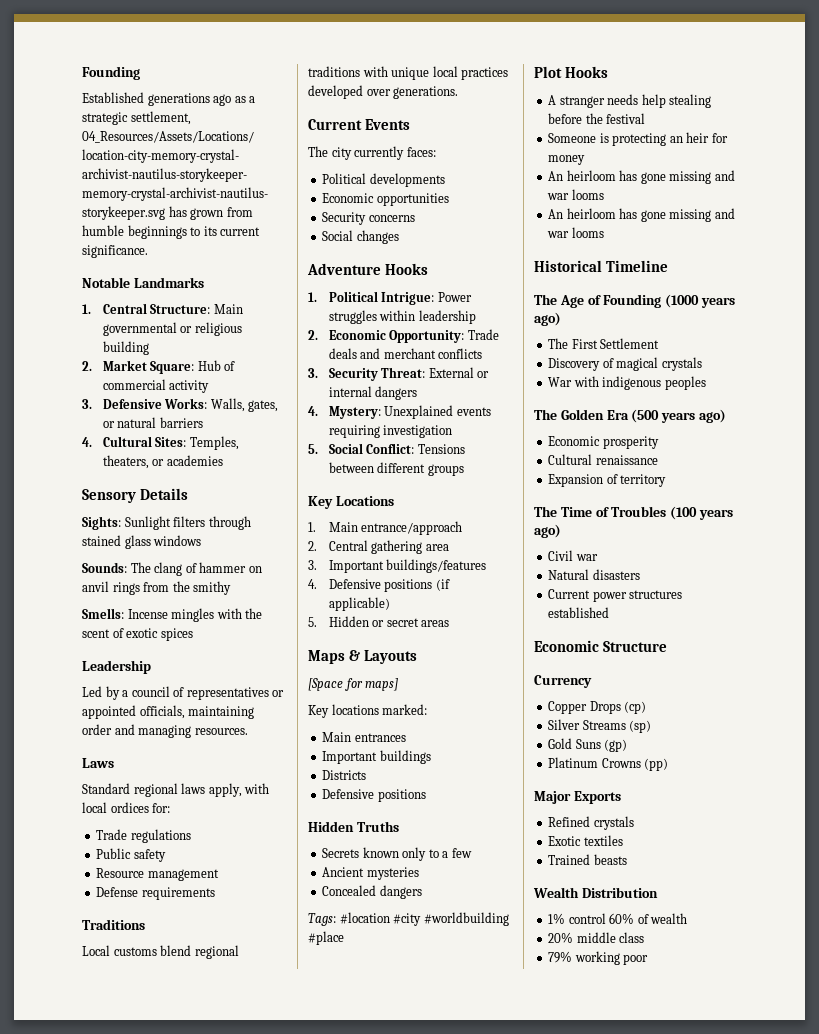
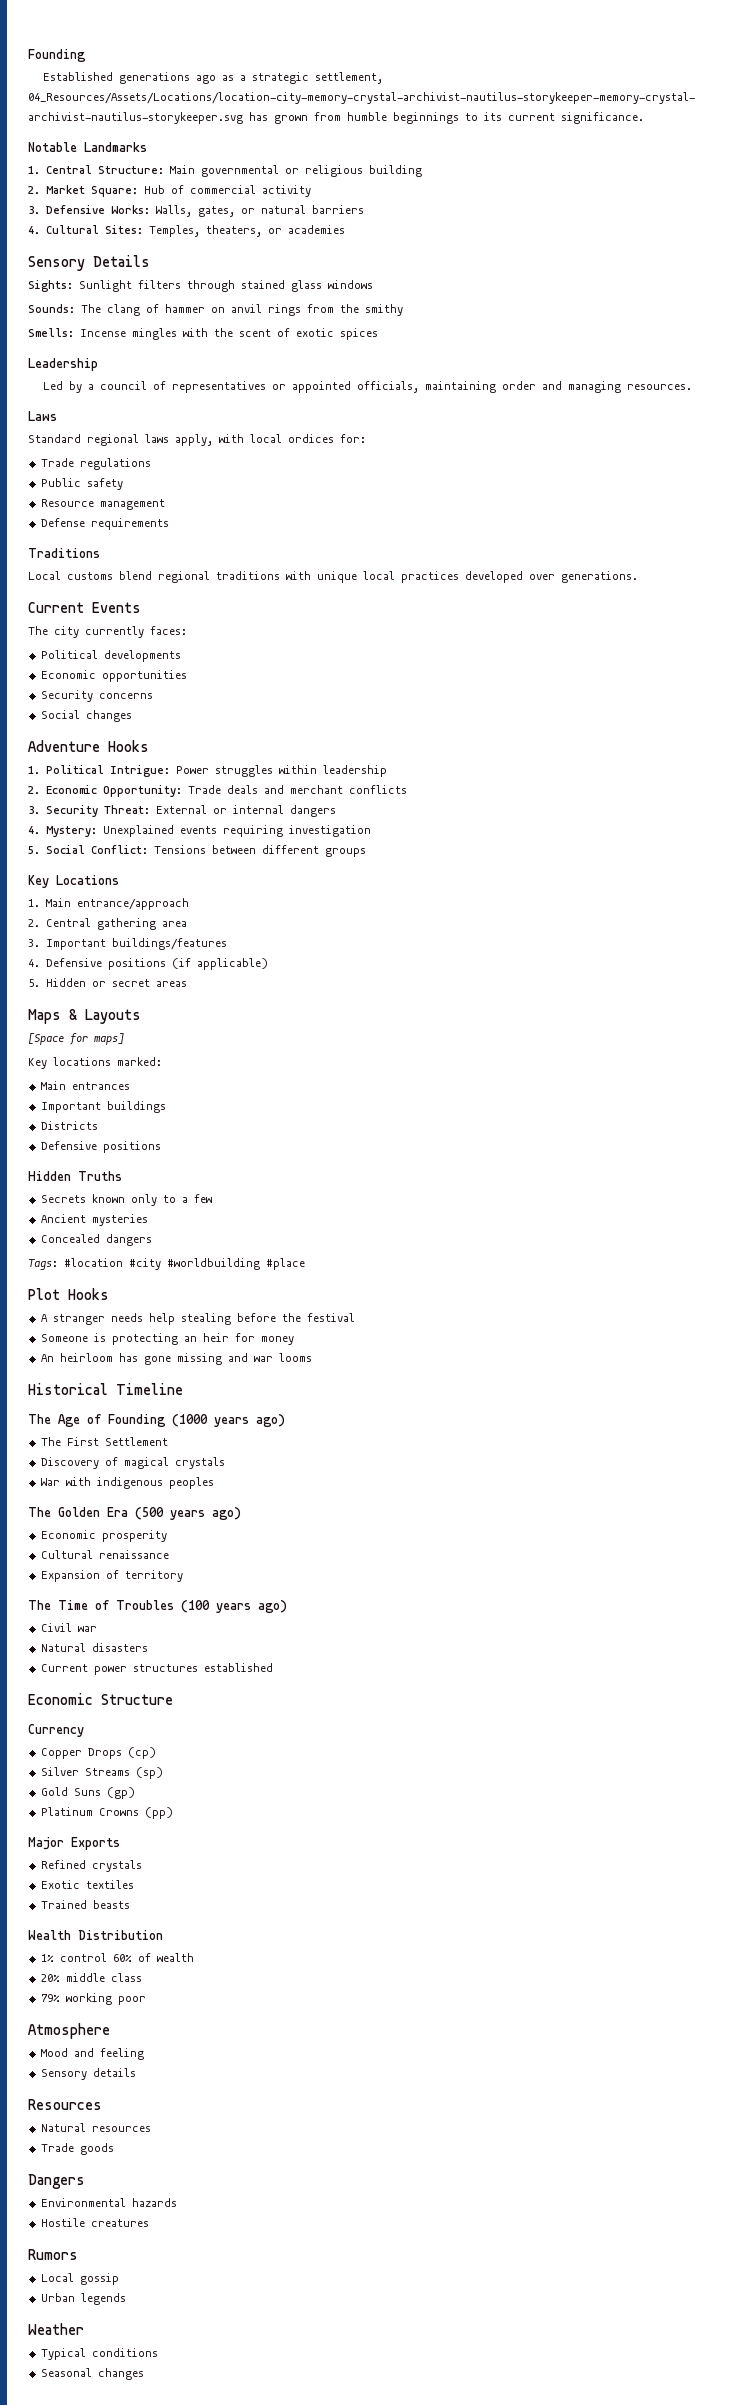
[548,208,735,222] [547,227,604,238] // An heirloom has gone missing and war looms -> (312, 1357) none
(649, 959) none -> [28,2023,110,2039] [40,2048,144,2060] [40,2068,136,2080] [28,2099,102,2110] [40,2123,151,2132] [40,2143,114,2155] [28,2174,85,2189] [40,2198,177,2207] [40,2218,149,2227] [28,2249,78,2260] [40,2273,119,2285] [40,2293,126,2305] [28,2323,84,2335] [40,2348,158,2360] [40,2368,144,2380] // Atmosphere // Mood and feeling // Sensory details // Resources // Natural resources // Trade goods // Dangers // Environmental hazards // Hostile creatures // Rumors // Local gossip // Urban legends // Weather // Typical conditions // Seasonal changes

